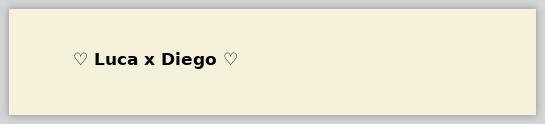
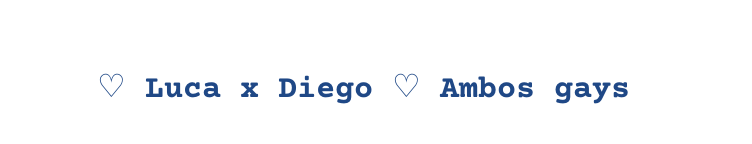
(238, 58) none -> [439,76,630,104] Ambos gays

